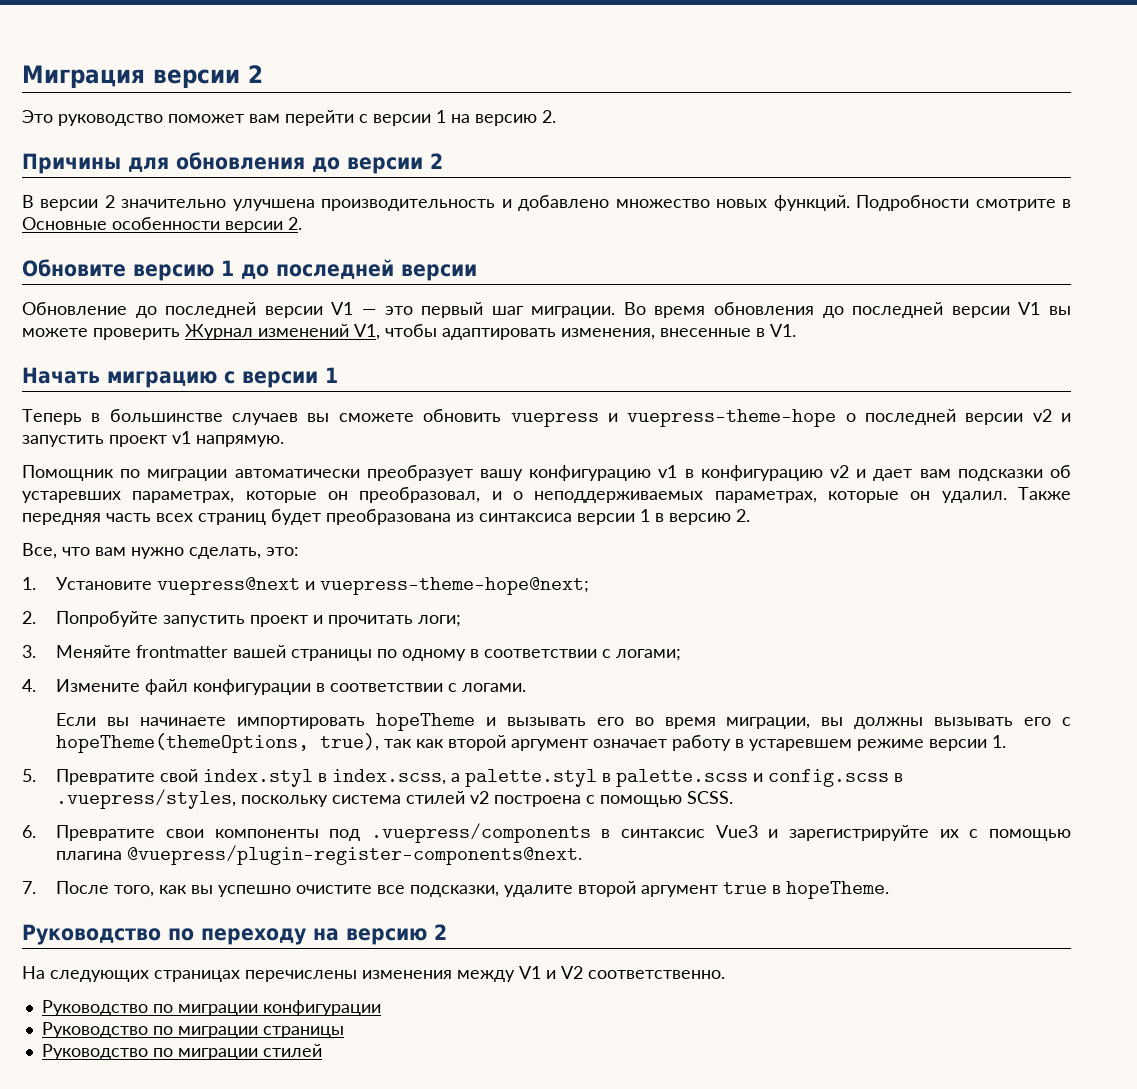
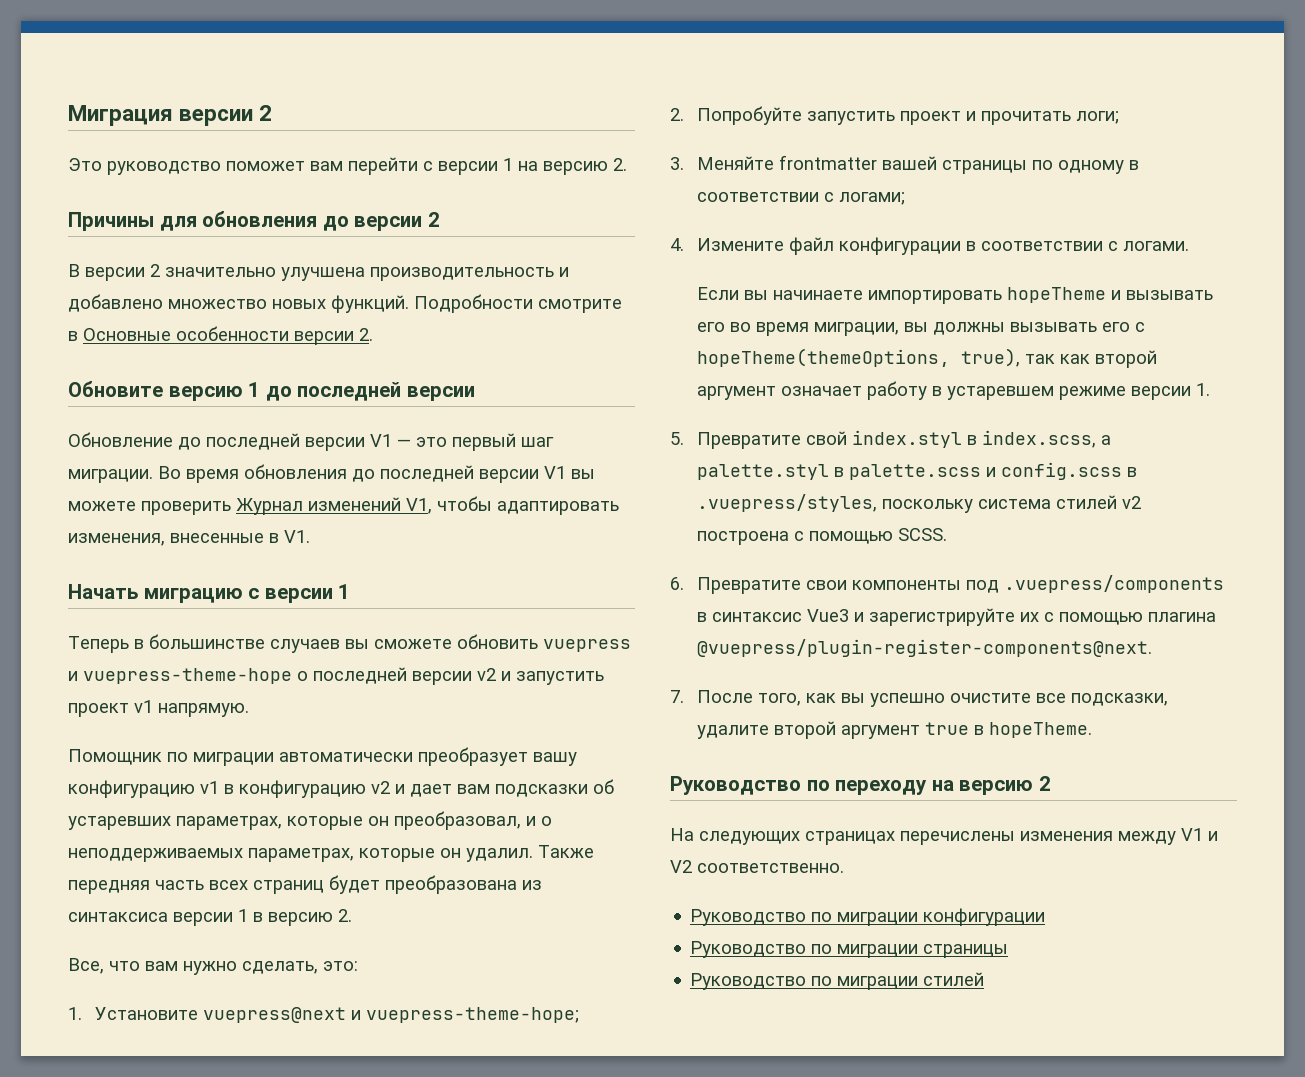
[320,577,590,595] vuepress-theme-hope@next; -> [365,1007,579,1023] vuepress-theme-hope;

